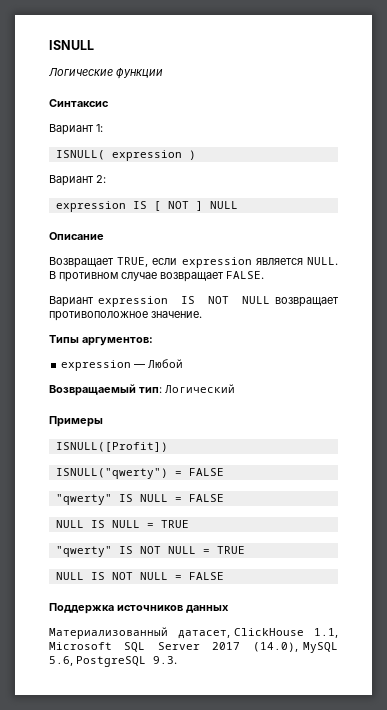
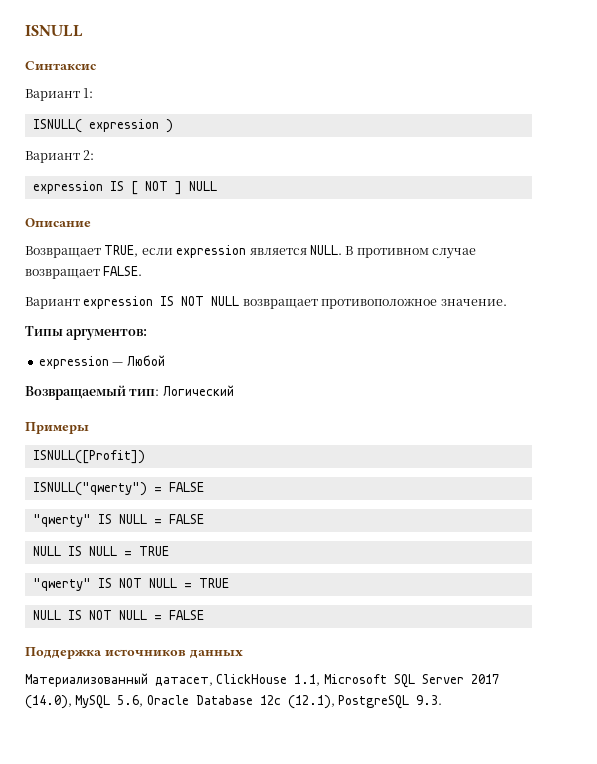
[49,68,163,79] // Логические функции -> (83, 31) none
(73, 661) none -> [146,695,335,709] Oracle Database 12c (12.1),

